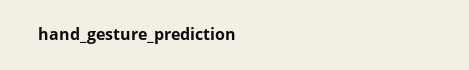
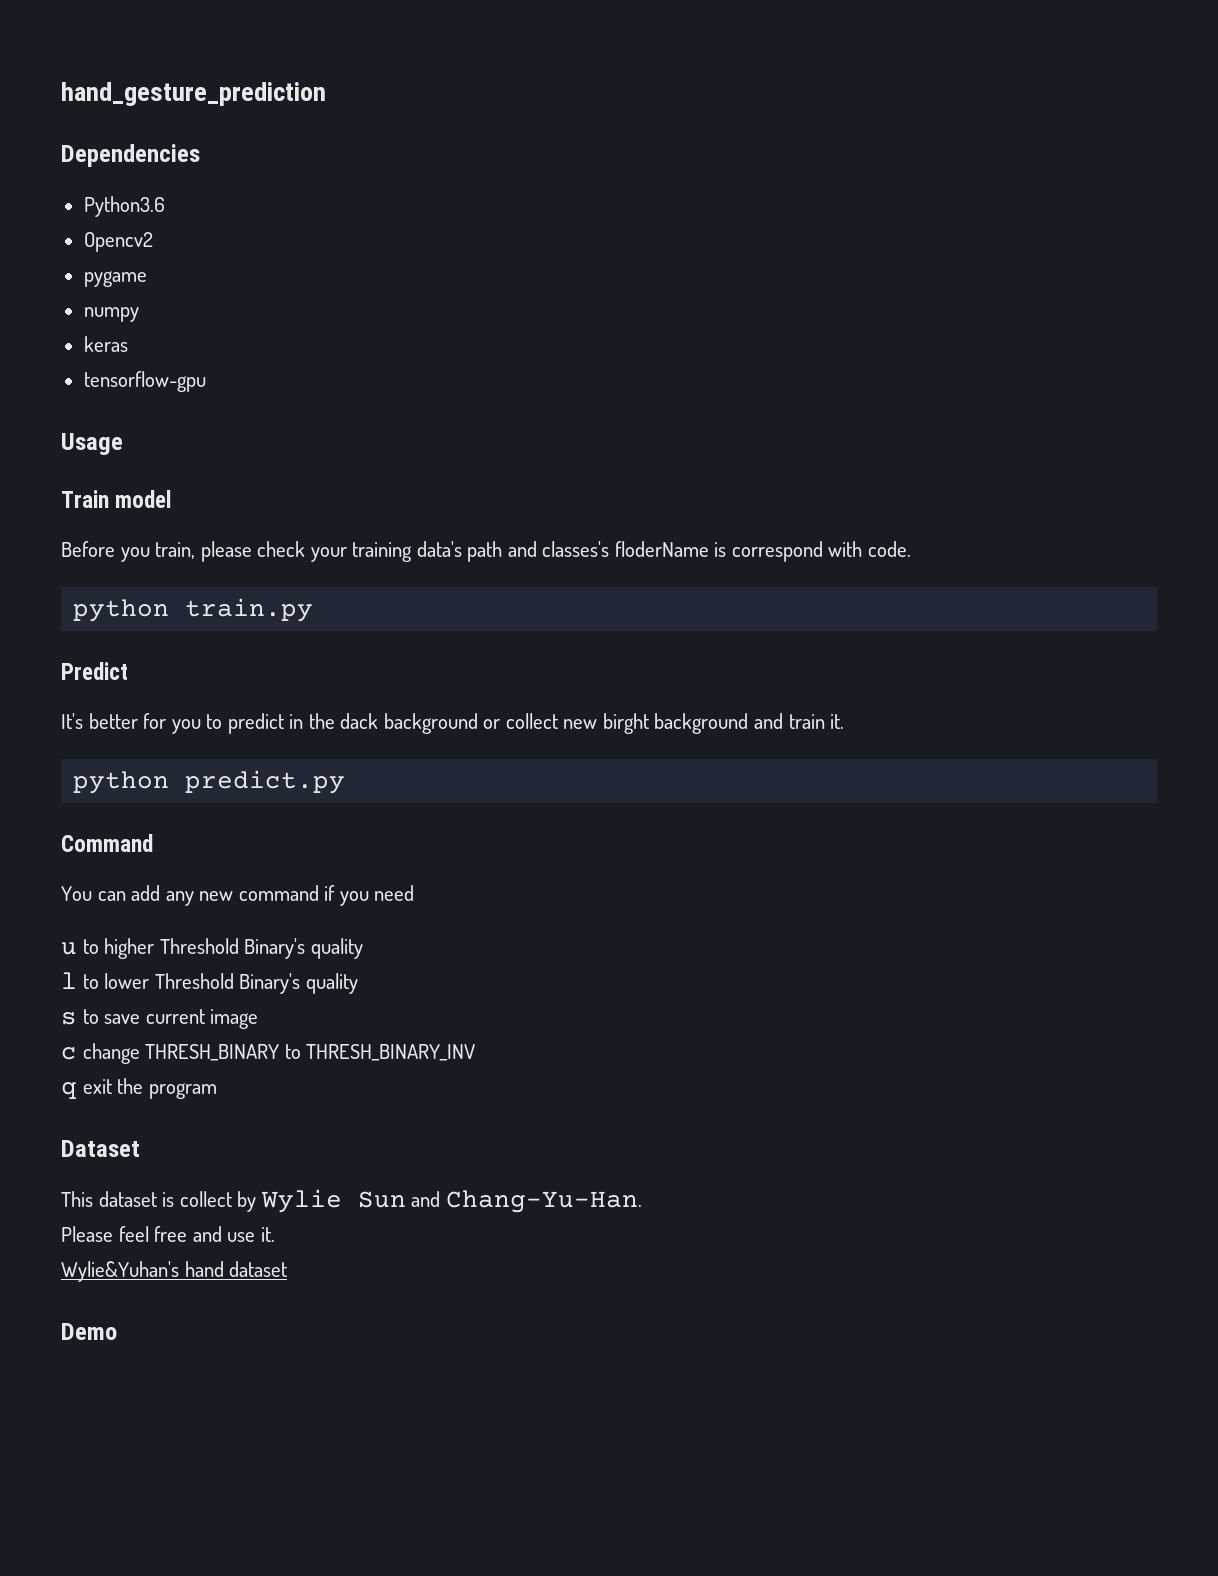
(236, 35) none -> [61,144,200,167] [83,196,165,217] [83,232,153,252] [83,271,147,287] [83,307,139,322] [83,336,128,352] [83,371,206,392] [61,433,123,455] [61,490,173,508] [61,541,912,562] [73,598,314,622] [61,662,128,680] [61,713,845,734] [73,770,346,794] [61,834,153,852] [61,885,415,906] [61,938,363,959] [61,972,358,994] [61,1009,259,1029] [61,1043,476,1064] [61,1078,217,1099] [61,1140,140,1157] [61,1189,642,1213] [61,1226,275,1242] [61,1261,288,1282] [61,1323,117,1340] // Dependencies // Python3.6 // Opencv2 // pygame // numpy // keras // tensorflow-gpu // Usage // Train model // Before you train, please check your training data's path and classes's floderName is correspond with code. // python train.py // Predict // It's better for you to predict in the dack background or collect new birght background and train it. // python predict.py // Command // You can add any new command if you need // u to higher Threshold Binary's quality // l to lower Threshold Binary's quality // s to save current image // c change THRESH_BINARY to THRESH_BINARY_INV // q exit the program // Dataset // This dataset is collect by Wylie Sun and Chang-Yu-Han. // Please feel free and use it. // Wylie&Yuhan's hand dataset // Demo

